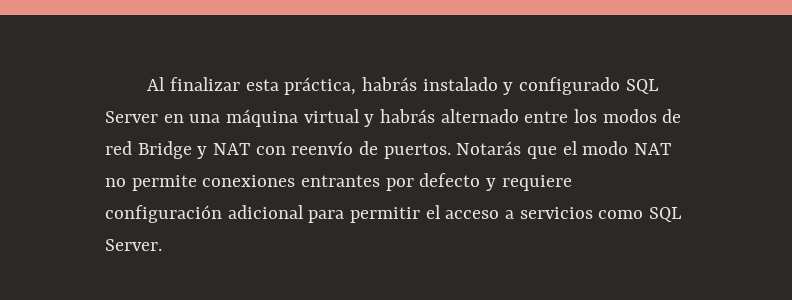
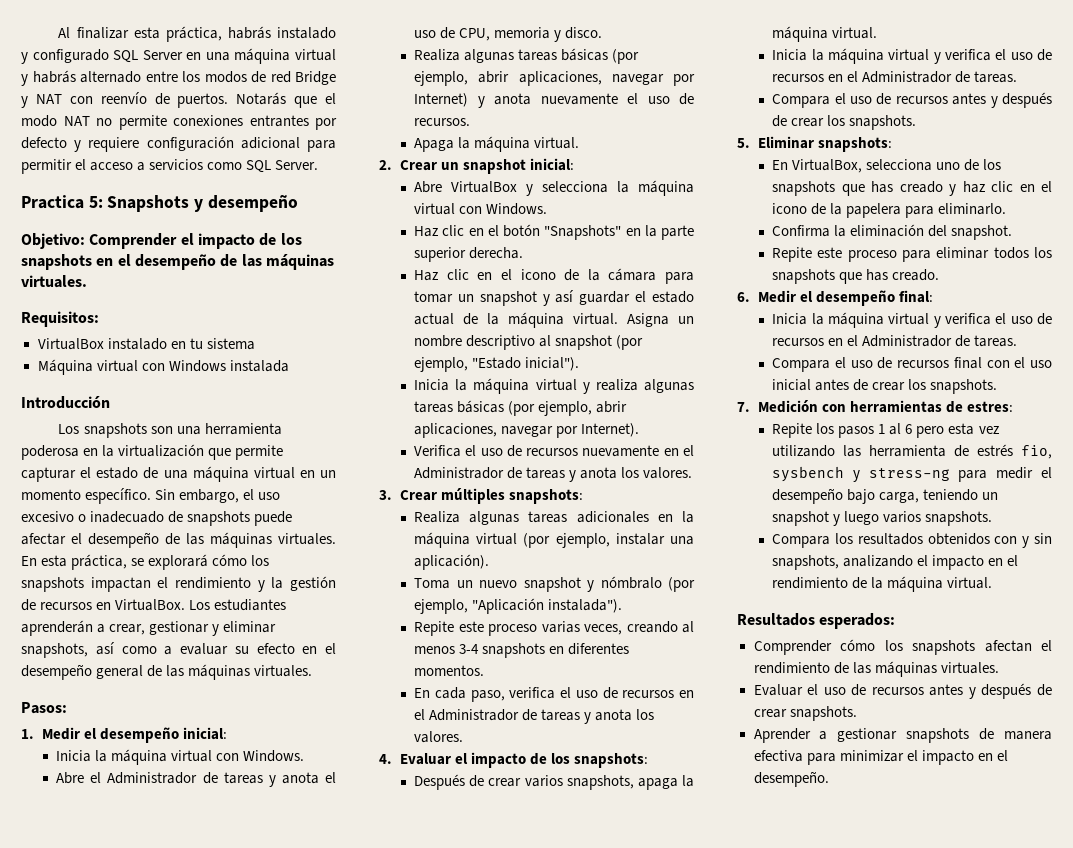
(162, 245) none -> [21,195,298,212] [21,233,302,249] [21,254,334,270] [21,275,87,288] [21,311,99,327] [37,338,255,350] [37,359,289,375] [21,396,110,409] [58,423,282,438] [21,444,284,460] [21,466,336,482] [21,488,281,504] [21,511,293,526] [21,532,336,548] [21,554,270,570] [21,576,336,592] [21,599,287,611] [21,620,277,636] [21,642,336,658] [21,664,313,680] [21,702,67,714] [21,727,227,743] [56,749,305,765] [56,772,336,787] [414,27,603,42] [414,48,640,64] [414,71,695,86] [414,93,694,108] [414,118,471,126] [414,136,580,152] [379,158,574,174] [414,180,694,196] [414,203,548,215] [414,224,694,240] [414,247,524,262] [414,268,694,284] [414,290,694,306] [414,312,694,328] [414,335,644,350] [414,357,580,372] [414,378,694,394] [414,400,628,416] [414,423,640,438] [414,445,694,457] [414,467,693,482] [379,488,583,504] [414,511,694,525] [414,532,694,548] [414,554,490,570] [414,576,695,592] [414,598,623,614] [414,621,694,636] [414,643,630,658] [414,665,485,676] [414,687,694,702] [414,709,655,724] [414,731,464,743] [379,752,648,768] [414,774,694,790] [772,26,878,42] [772,48,1052,64] [772,71,1018,83] [772,92,1052,108] [772,115,917,130] [737,136,892,152] [772,159,1002,173] [772,181,1052,196] [772,203,1007,218] [772,224,1013,240] [772,247,1052,262] [772,269,940,284] [737,290,933,306] [772,312,1052,328] [772,335,1018,347] [772,357,1052,372] [772,379,998,394] [737,400,1013,413] [772,423,999,438] [772,444,1052,459] [772,466,1052,482] [772,488,999,504] [772,511,993,526] [772,533,1052,548] [772,555,1019,570] [772,576,993,592] [737,613,896,629] [753,639,1052,655] [753,661,999,677] [753,683,1052,699] [753,706,857,721] [753,728,1052,743] [753,750,1008,765] [753,771,829,787] // Practica 5: Snapshots y desempeño // Objetivo: Comprender el impacto de los snapshots en el desempeño de las máquinas virtuales. // Requisitos: // VirtualBox instalado en tu sistema // Máquina virtual con Windows instalada // Introducción // Los snapshots son una herramienta poderosa en la virtualización que permite capturar el estado de una máquina virtual en un momento específico. Sin embargo, el uso excesivo o inadecuado de snapshots puede afectar el desempeño de las máquinas virtuales. En esta práctica, se explorará cómo los snapshots impactan el rendimiento y la gestión de recursos en VirtualBox. Los estudiantes aprenderán a crear, gestionar y eliminar snapshots, así como a evaluar su efecto en el desempeño general de las máquinas virtuales. // Pasos: // 1. Medir el desempeño inicial: // Inicia la máquina virtual con Windows. // Abre el Administrador de tareas y anota el uso de CPU, memoria y disco. // Realiza algunas tareas básicas (por ejemplo, abrir aplicaciones, navegar por Internet) y anota nuevamente el uso de recursos. // Apaga la máquina virtual. // 2. Crear un snapshot inicial: // Abre VirtualBox y selecciona la máquina virtual con Windows. // Haz clic en el botón "Snapshots" en la parte superior derecha. // Haz clic en el icono de la cámara para tomar un snapshot y así guardar el estado actual de la máquina virtual. Asigna un nombre descriptivo al snapshot (por ejemplo, "Estado inicial"). // Inicia la máquina virtual y realiza algunas tareas básicas (por ejemplo, abrir aplicaciones, navegar por Internet). // Verifica el uso de recursos nuevamente en el Administrador de tareas y anota los valores. // 3. Crear múltiples snapshots: // Realiza algunas tareas adicionales en la máquina virtual (por ejemplo, instalar una aplicación). // Toma un nuevo snapshot y nómbralo (por ejemplo, "Aplicación instalada"). // Repite este proceso varias veces, creando al menos 3-4 snapshots en diferentes momentos. // En cada paso, verifica el uso de recursos en el Administrador de tareas y anota los valores. // 4. Evaluar el impacto de los snapshots: // Después de crear varios snapshots, apaga la máquina virtual. // Inicia la máquina virtual y verifica el uso de recursos en el Administrador de tareas. // Compara el uso de recursos antes y después de crear los snapshots. // 5. Eliminar snapshots: // En VirtualBox, selecciona uno de los snapshots que has creado y haz clic en el icono de la papelera para eliminarlo. // Confirma la eliminación del snapshot. // Repite este proceso para eliminar todos los snapshots que has creado. // 6. Medir el desempeño final: // Inicia la máquina virtual y verifica el uso de recursos en el Administrador de tareas. // Compara el uso de recursos final con el uso inicial antes de crear los snapshots. // 7. Medición con herramientas de estres: // Repite los pasos 1 al 6 pero esta vez utilizando las herramienta de estrés fio, sysbench y stress-ng para medir el desempeño bajo carga, teniendo un snapshot y luego varios snapshots. // Compara los resultados obtenidos con y sin snapshots, analizando el impacto en el rendimiento de la máquina virtual. // Resultados esperados: // Comprender cómo los snapshots afectan el rendimiento de las máquinas virtuales. // Evaluar el uso de recursos antes y después de crear snapshots. // Aprender a gestionar snapshots de manera efectiva para minimizar el impacto en el desempeño.

